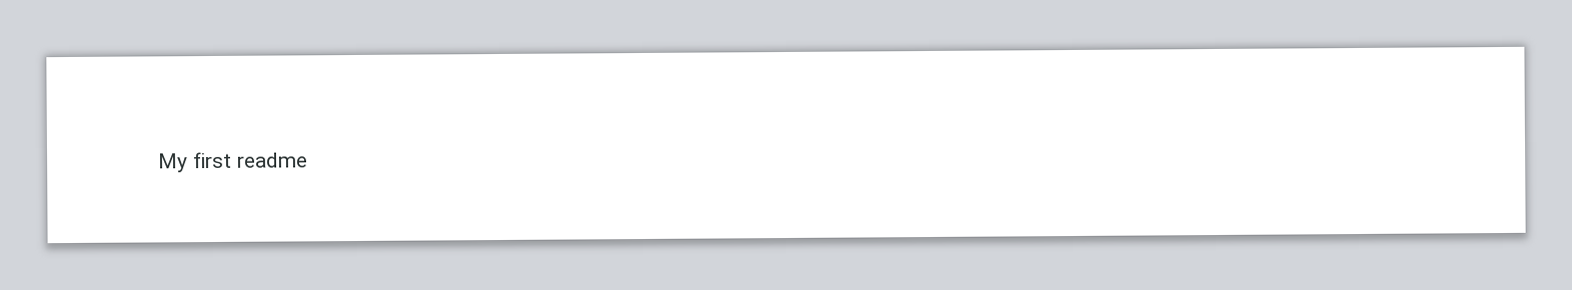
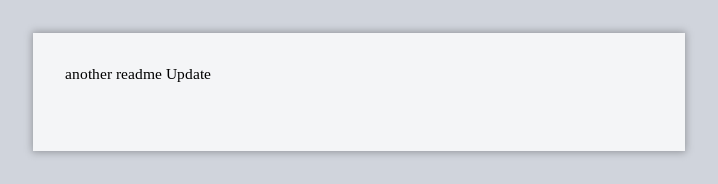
[158,151,308,173] My first readme -> [65,69,212,82] another readme Update

